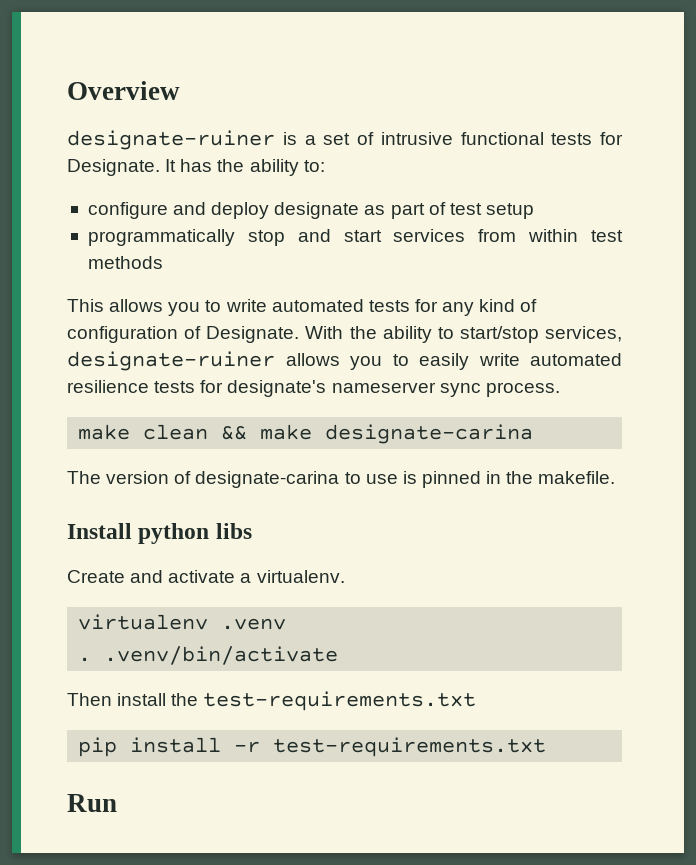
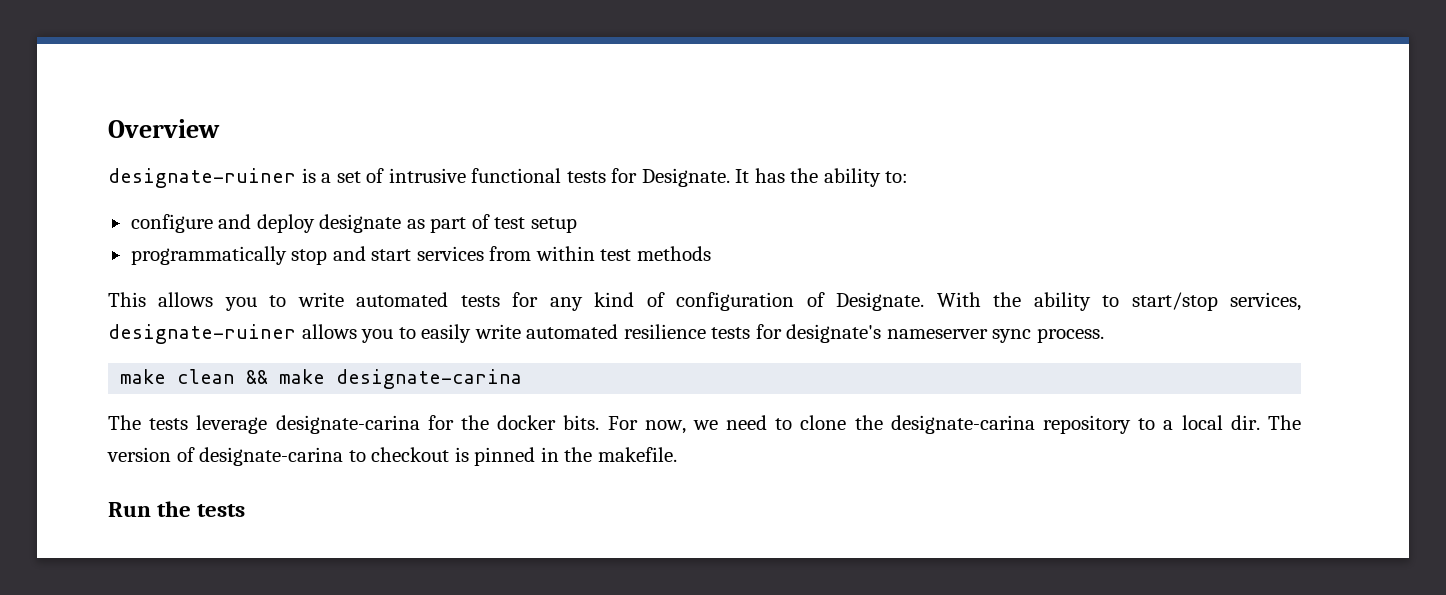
(101, 477) none -> [149,415,1301,434] tests leverage designate-carina for the docker bits. For now, we need to clone the designate-carina repository to a local dir. The
[365,474,398,484] use -> [371,447,450,462] checkout
[67,523,252,544] [67,570,345,583] [78,614,287,630] [78,646,339,665] [67,691,477,711] [78,737,547,757] [67,794,117,812] Install python libs // Create and activate a virtualenv. // virtualenv .venv // . .venv/bin/activate // Then install the test-requirements.txt // pip install -r test-requirements.txt // Run -> [108,501,246,517] Run the tests

